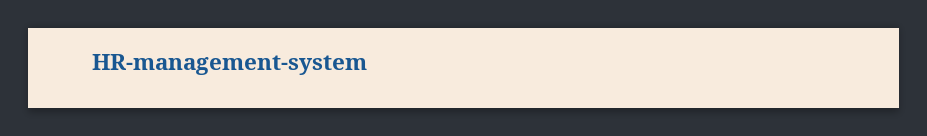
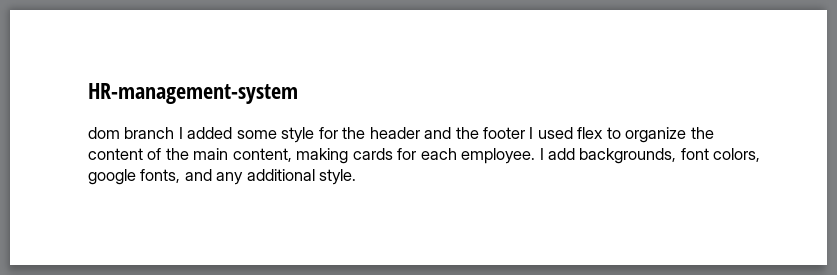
(367, 64) none -> [88,127,714,143] [88,148,761,164] [88,169,357,185] // dom branch I added some style for the header and the footer I used flex to organize the content of the main content, making cards for each employee. I add backgrounds, font colors, google fonts, and any additional style.

